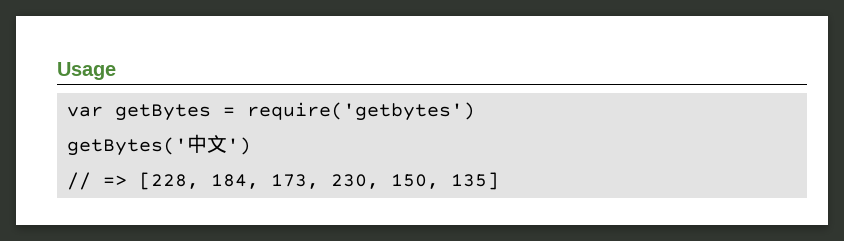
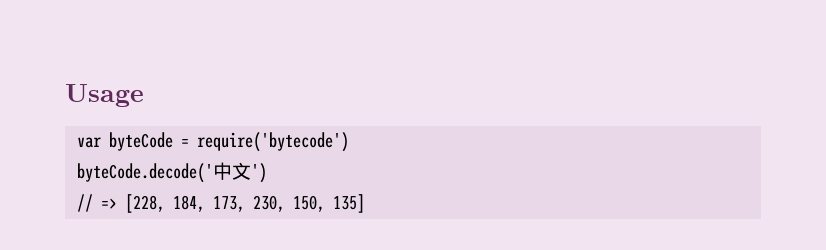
[115,102,476,121] [67,137,188,156] getBytes = require('getbytes') // getBytes(' -> [109,132,349,152] [77,163,213,183] byteCode = require('bytecode') // byteCode.decode('

